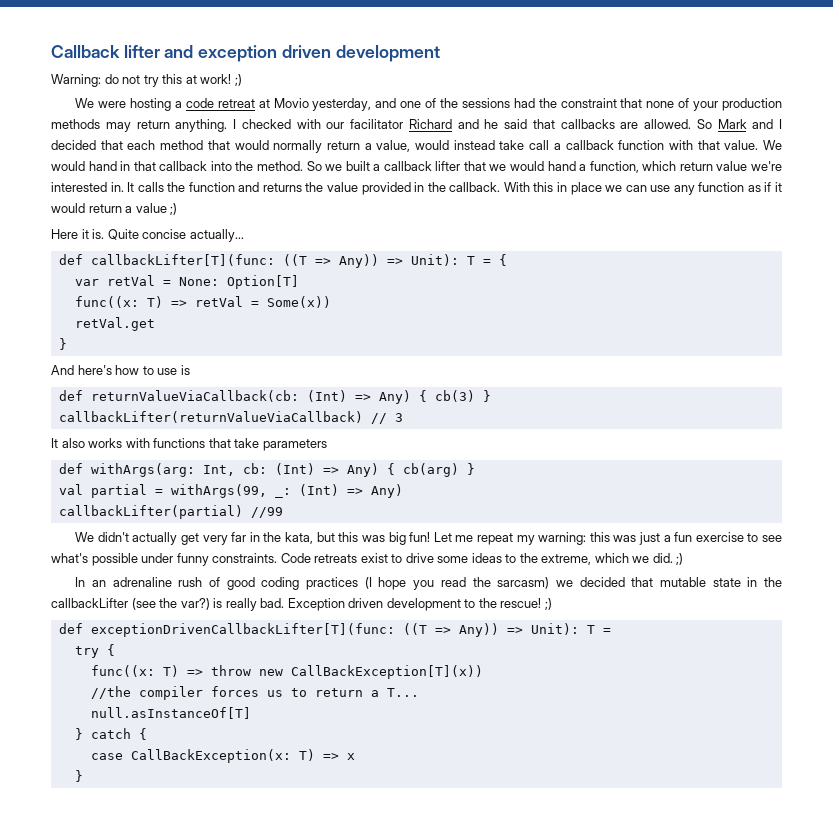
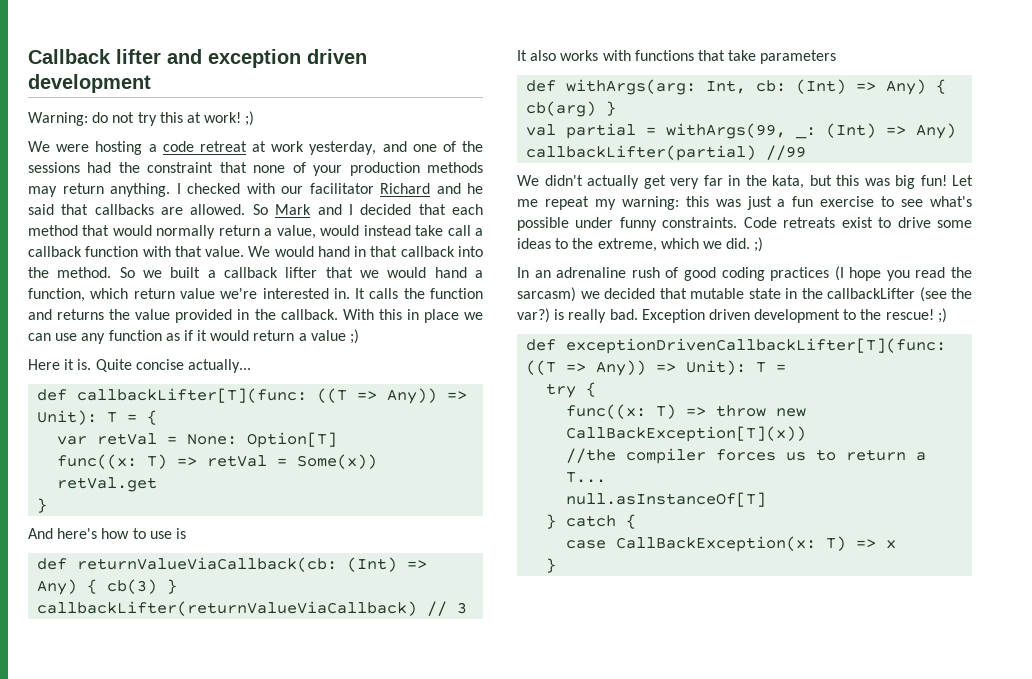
[273,98,309,108] Movio -> [271,141,305,152] work

